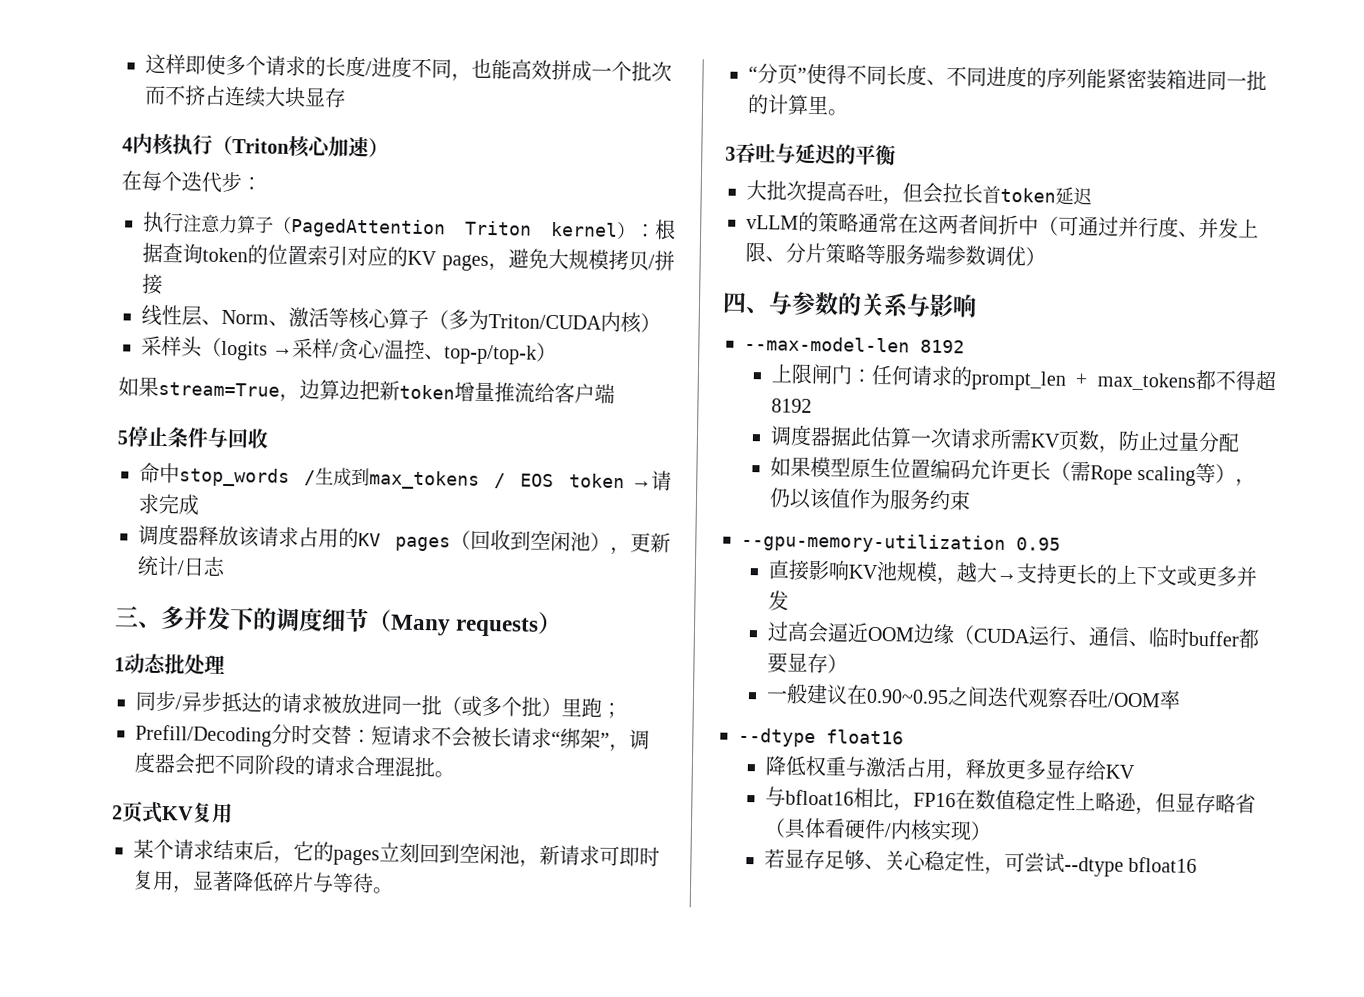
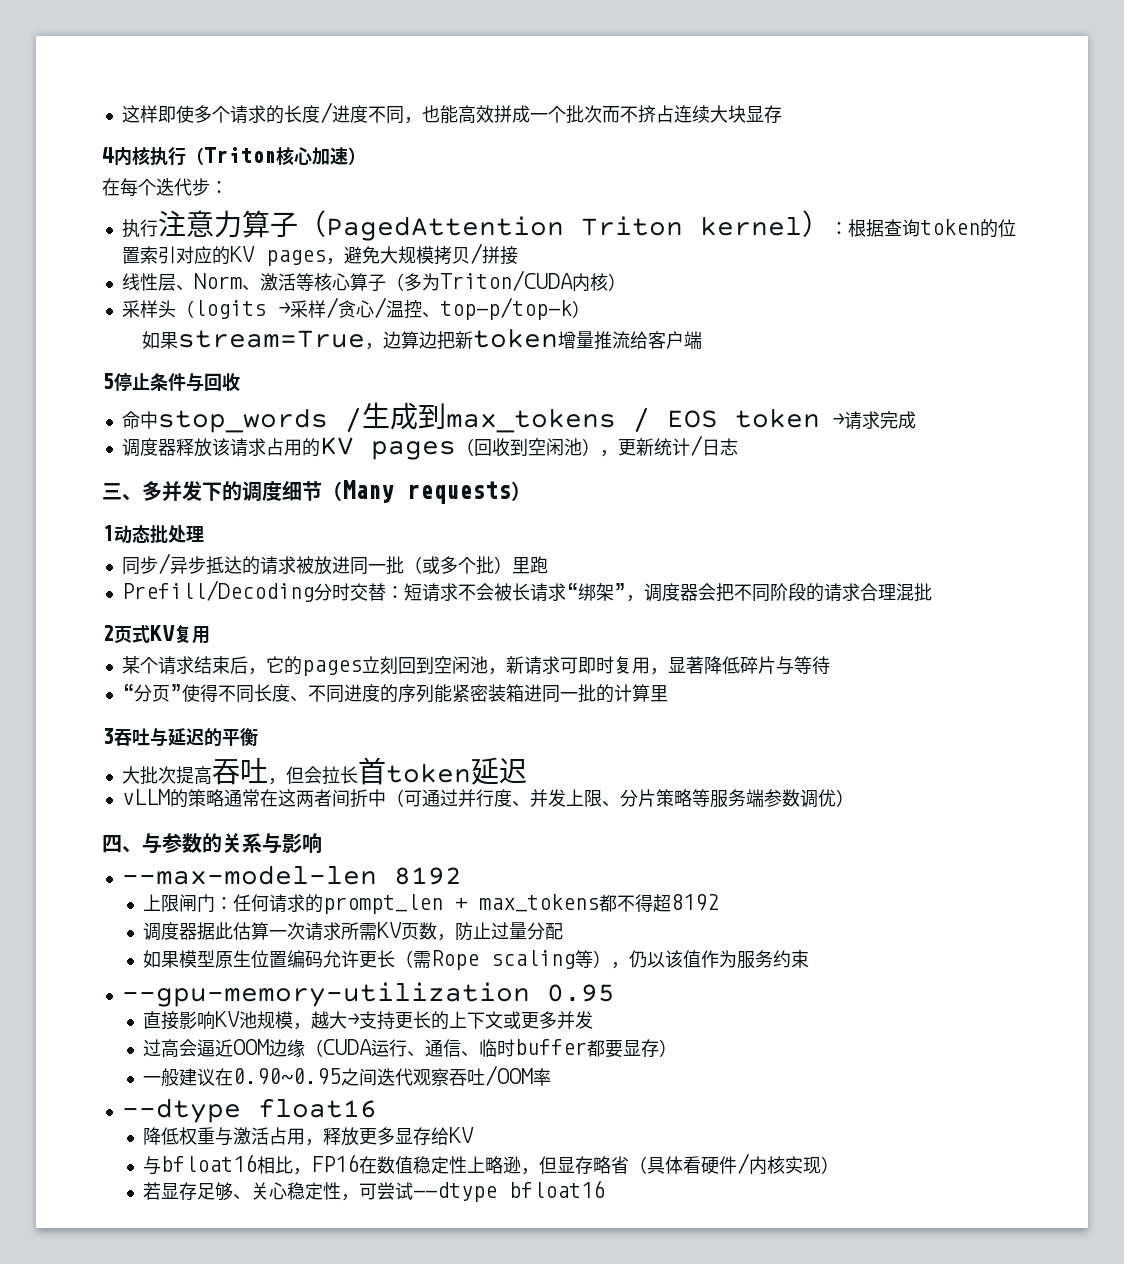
[601,702,622,719] ； -> (548, 565) none
[434,771,455,778] 。 -> (932, 592) none
[372,887,393,894] 。 -> (830, 665) none
[827,109,848,116] 。 -> (668, 693) none

